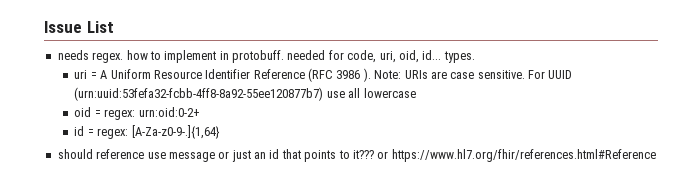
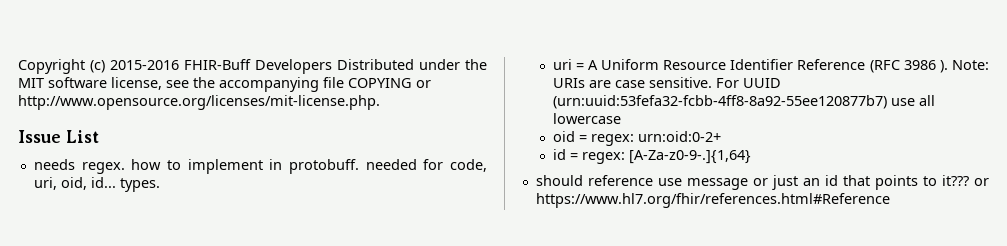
(44, 27) none -> [18,59,487,74] [18,77,431,92] [18,95,380,110] Copyright (c) 2015-2016 FHIR-Buff Developers Distributed under the MIT software license, see the accompanying file COPYING or http://www.opensource.org/licenses/mit-license.php. //

